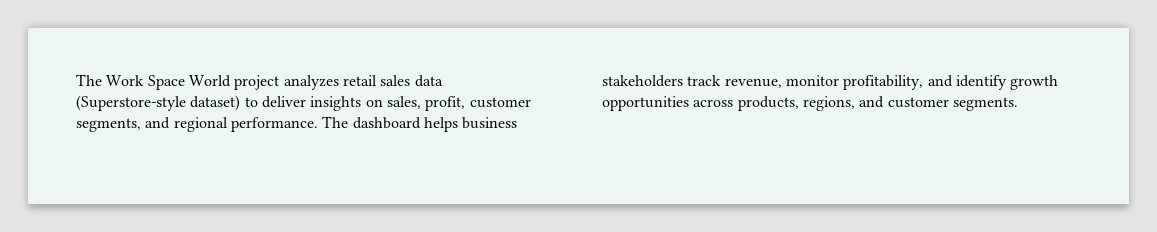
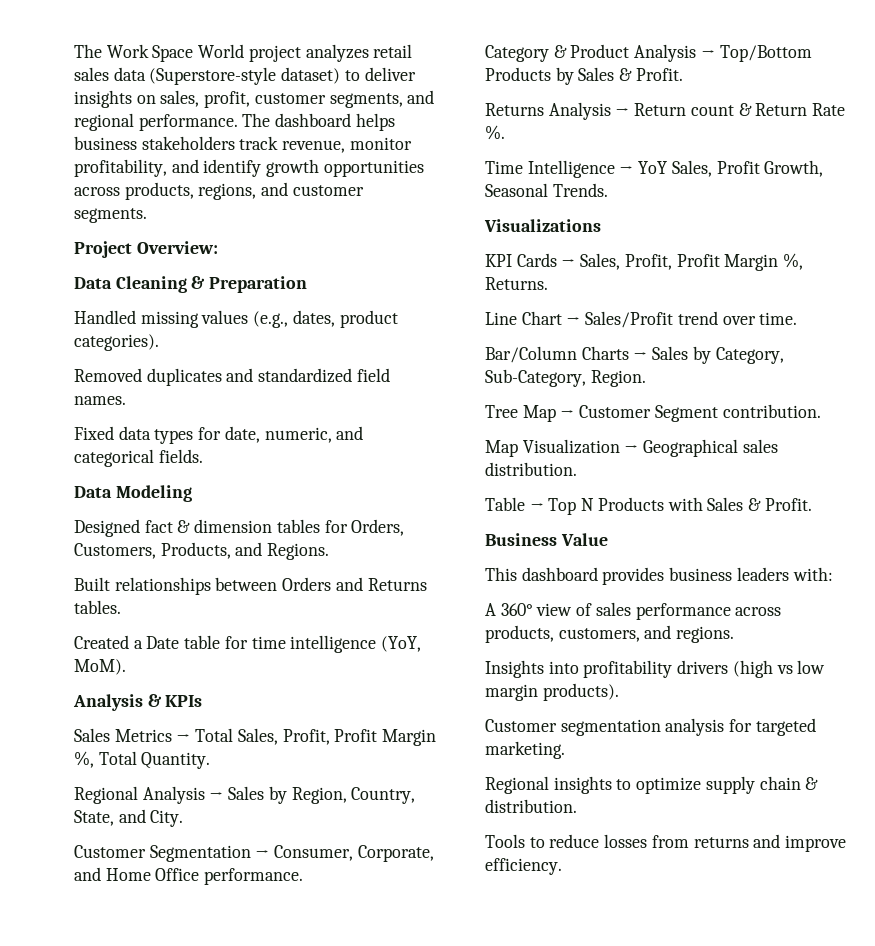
(1018, 104) none -> [74,241,218,258] [74,276,308,293] [74,310,398,328] [74,334,159,351] [74,368,390,386] [74,396,126,405] [74,426,364,444] [74,449,203,467] [74,485,192,502] [74,519,405,537] [74,542,330,560] [74,577,427,595] [74,600,121,614] [74,635,422,653] [74,659,126,675] [73,694,203,711] [74,728,437,746] [74,751,211,769] [74,786,416,804] [74,809,184,827] [74,845,434,862] [74,867,304,885] [485,44,812,62] [485,67,683,85] [485,102,846,120] [485,125,505,140] [485,160,824,178] [485,183,608,197] [484,219,601,232] [485,253,804,271] [485,277,548,290] [485,311,798,328] [485,346,784,364] [485,369,646,387] [485,404,821,422] [485,439,778,457] [485,462,577,476] [485,497,812,515] [485,533,608,546] [485,567,833,585] [485,602,782,620] [485,625,735,643] [485,660,826,678] [485,683,619,701] [485,718,816,736] [485,741,565,759] [485,776,819,794] [485,799,577,813] [485,834,847,852] [485,858,562,875] // Project Overview: // Data Cleaning & Preparation // Handled missing values (e.g., dates, product categories). // Removed duplicates and standardized field names. // Fixed data types for date, numeric, and categorical fields. // Data Modeling // Designed fact & dimension tables for Orders, Customers, Products, and Regions. // Built relationships between Orders and Returns tables. // Created a Date table for time intelligence (YoY, MoM). // Analysis & KPIs // Sales Metrics → Total Sales, Profit, Profit Margin %, Total Quantity. // Regional Analysis → Sales by Region, Country, State, and City. // Customer Segmentation → Consumer, Corporate, and Home Office performance. // Category & Product Analysis → Top/Bottom Products by Sales & Profit. // Returns Analysis → Return count & Return Rate %. // Time Intelligence → YoY Sales, Profit Growth, Seasonal Trends. // Visualizations // KPI Cards → Sales, Profit, Profit Margin %, Returns. // Line Chart → Sales/Profit trend over time. // Bar/Column Charts → Sales by Category, Sub-Category, Region. // Tree Map → Customer Segment contribution. // Map Visualization → Geographical sales distribution. // Table → Top N Products with Sales & Profit. // Business Value // This dashboard provides business leaders with: // A 360° view of sales performance across products, customers, and regions. // Insights into profitability drivers (high vs low margin products). // Customer segmentation analysis for targeted marketing. // Regional insights to optimize supply chain & distribution. // Tools to reduce losses from returns and improve efficiency.

